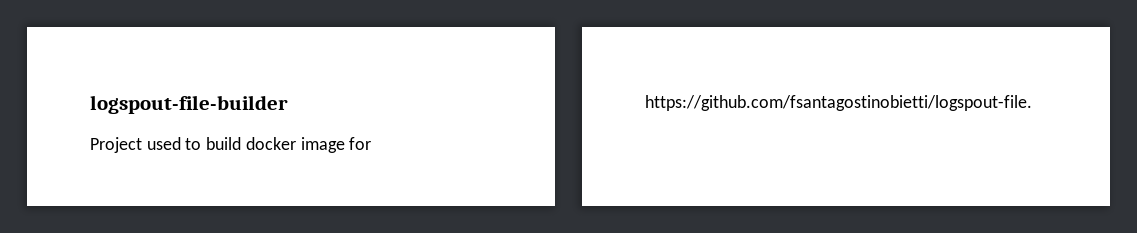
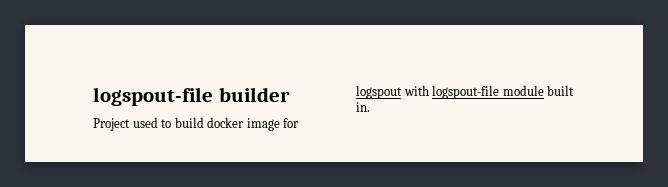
[90,95,288,114] logspout-file-builder -> [93,87,290,106] logspout-file builder
[645,95,1032,111] https://github.com/fsantagostinobietti/logspout-file. -> [356,85,575,99] [356,102,370,112] logspout with logspout-file module built in.

